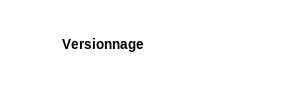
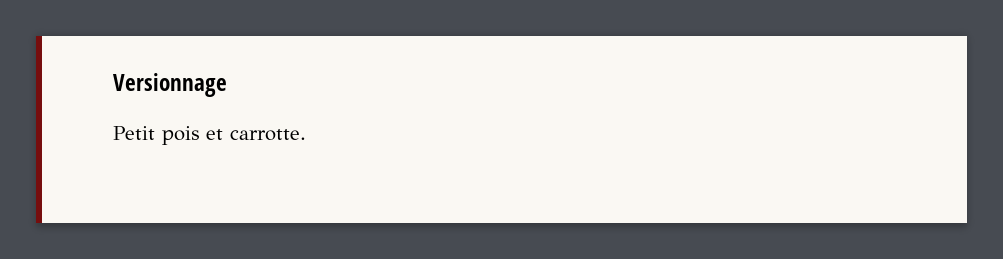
(144, 45) none -> [113,126,306,145] // Petit pois et carrotte.

